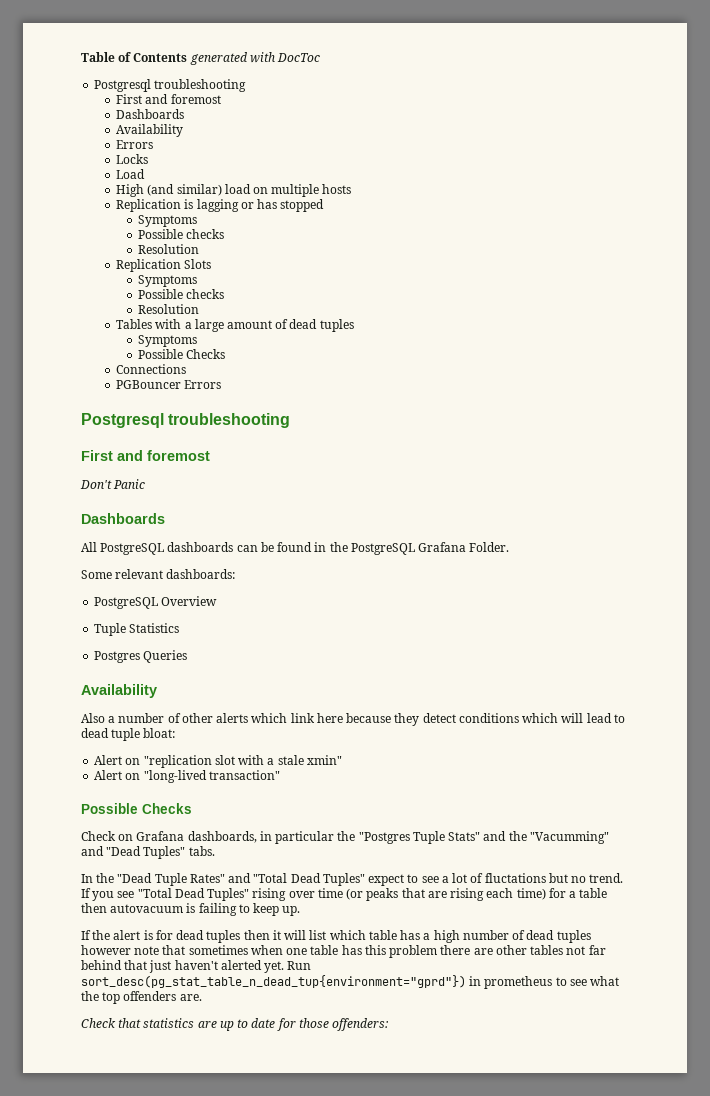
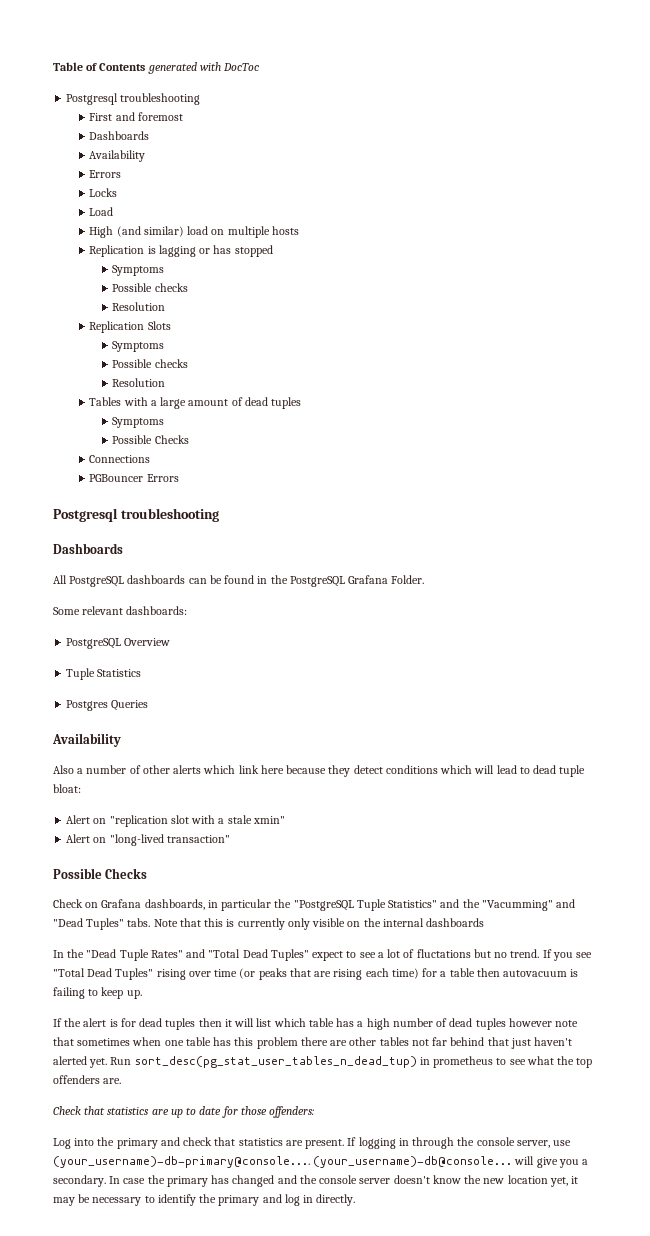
[81,450,210,461] [80,479,146,489] // First and foremost // Don't Panic -> (219, 515) none
[358,831,481,844] "Postgres Tuple Stats" -> [293,899,438,911] "PostgreSQL Tuple Statistics"
(215, 851) none -> [153,918,485,930] Note that this is currently only visible on the internal dashboards
[81,975,466,988] sort_desc(pg_stat_table_n_dead_tup{environment="gprd"}) -> [134,1056,417,1068] sort_desc(pg_stat_user_tables_n_dead_tup)
(389, 1024) none -> [53,1137,572,1149] [53,1156,589,1168] [53,1175,579,1187] [53,1194,356,1206] // Log into the primary and check that statistics are present. If logging in through the console server, use (your_username)-db-primary@console.... (your_username)-db@console... will give you a secondary. In case the primary has changed and the console server doesn't know the new location yet, it may be necessary to identify the primary and log in directly.

